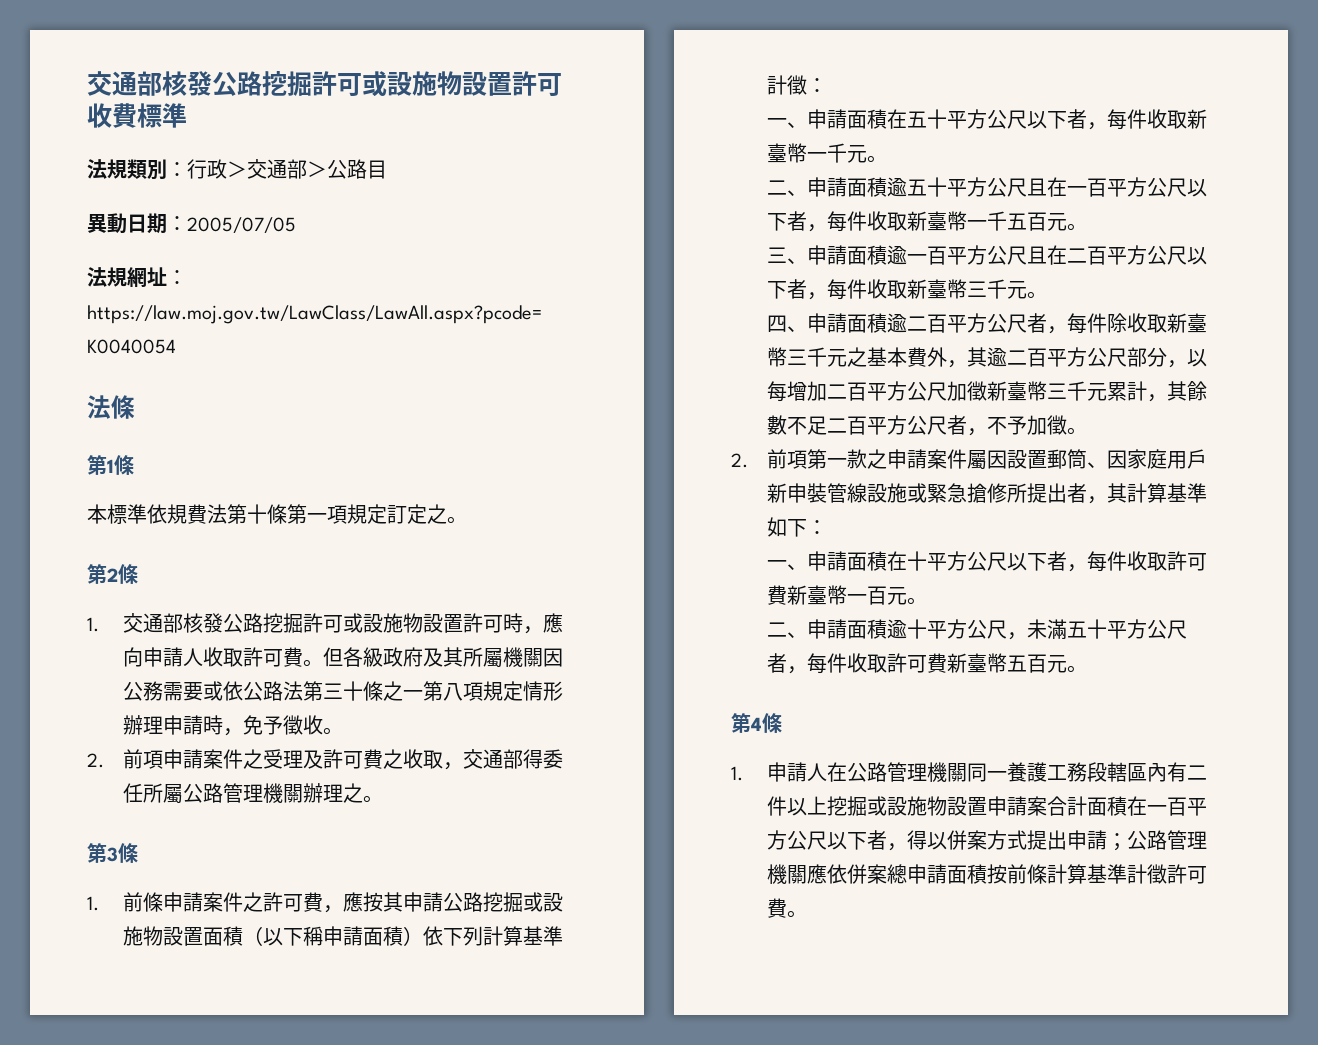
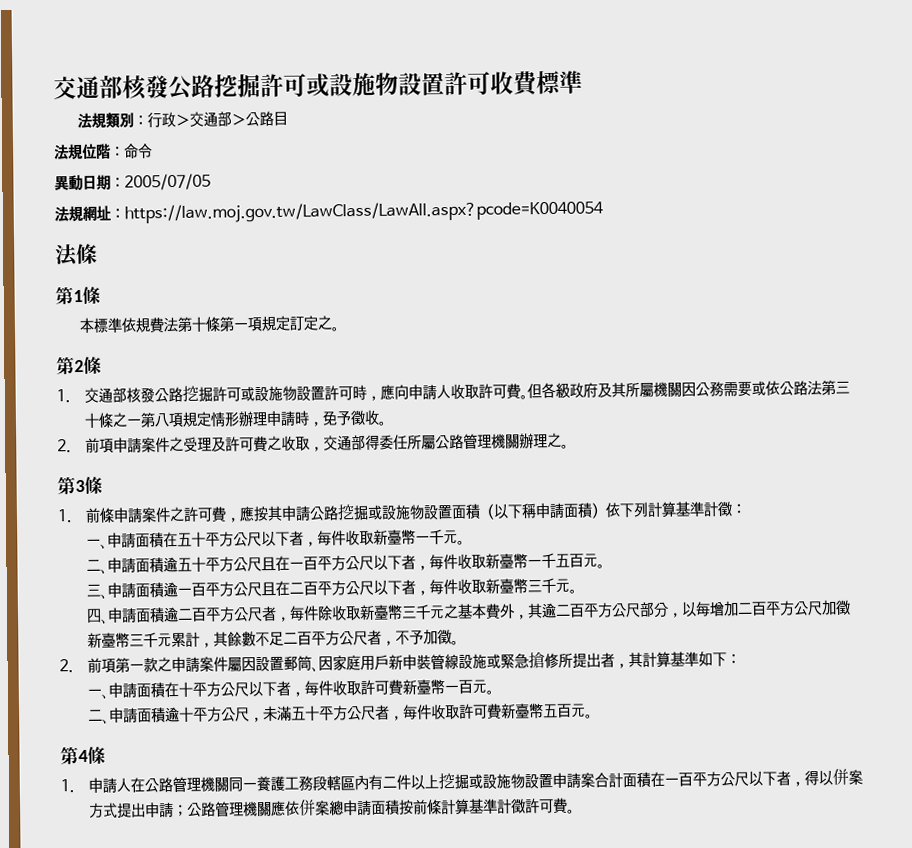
(387, 169) none -> [53,143,153,161] // 法規位階：命令

